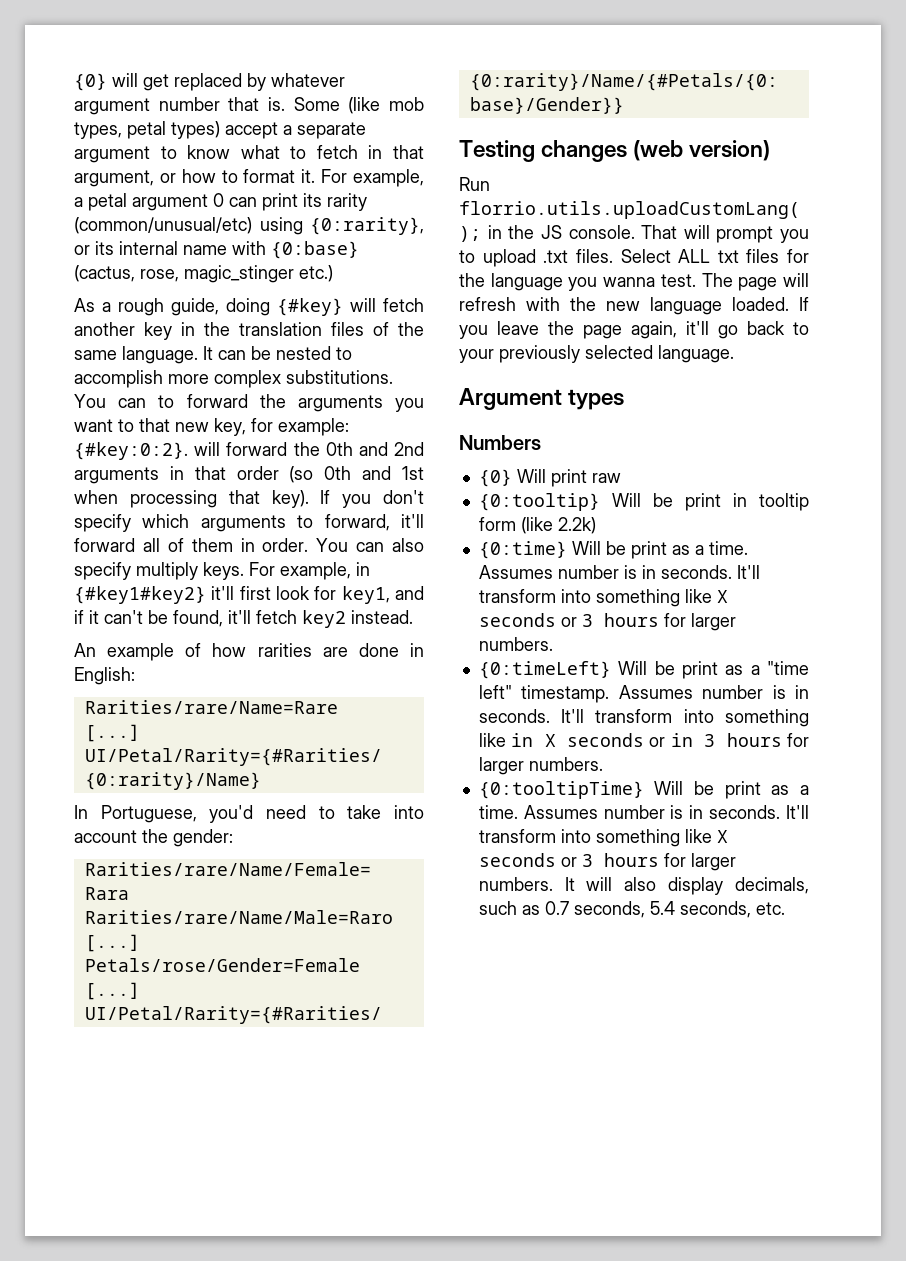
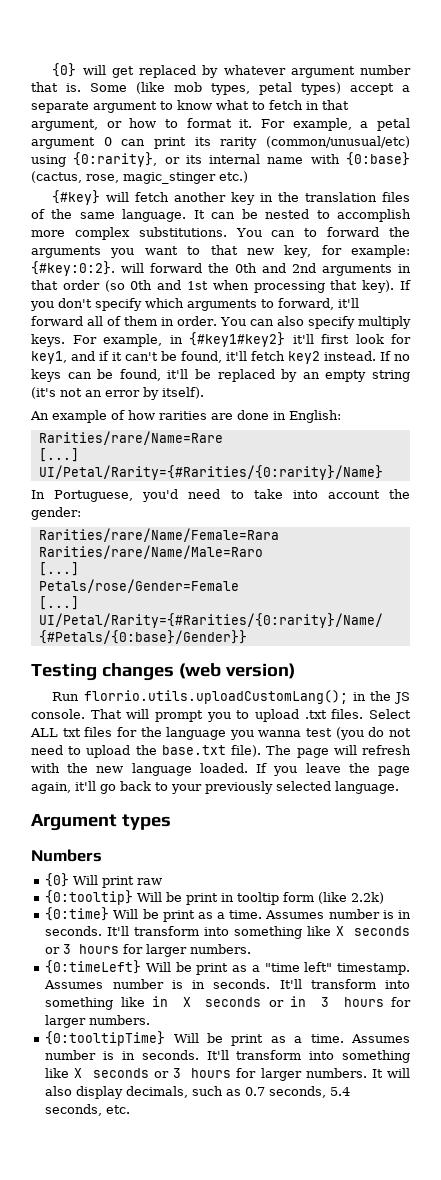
[74,298,270,316] As a rough guide, doing -> (248, 177) none
(413, 617) none -> [380,351,410,361] [31,369,411,382] [31,387,204,400] If no keys can be found, it'll be replaced by an empty string (it's not an error by itself).
[660,274,696,287] test. -> [306,727,411,740] [31,745,262,758] test (you do not need to upload the base.txt file).

